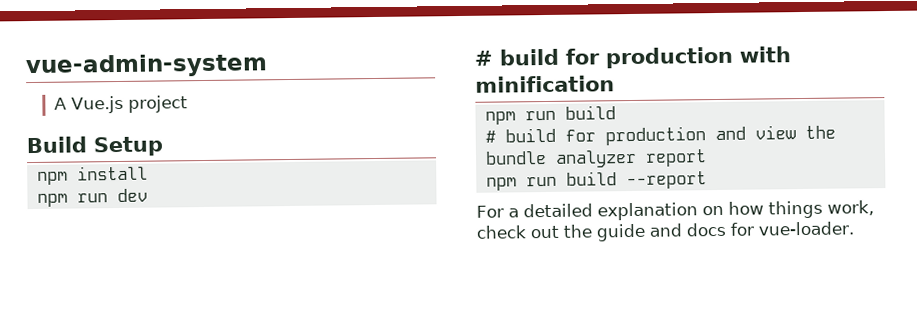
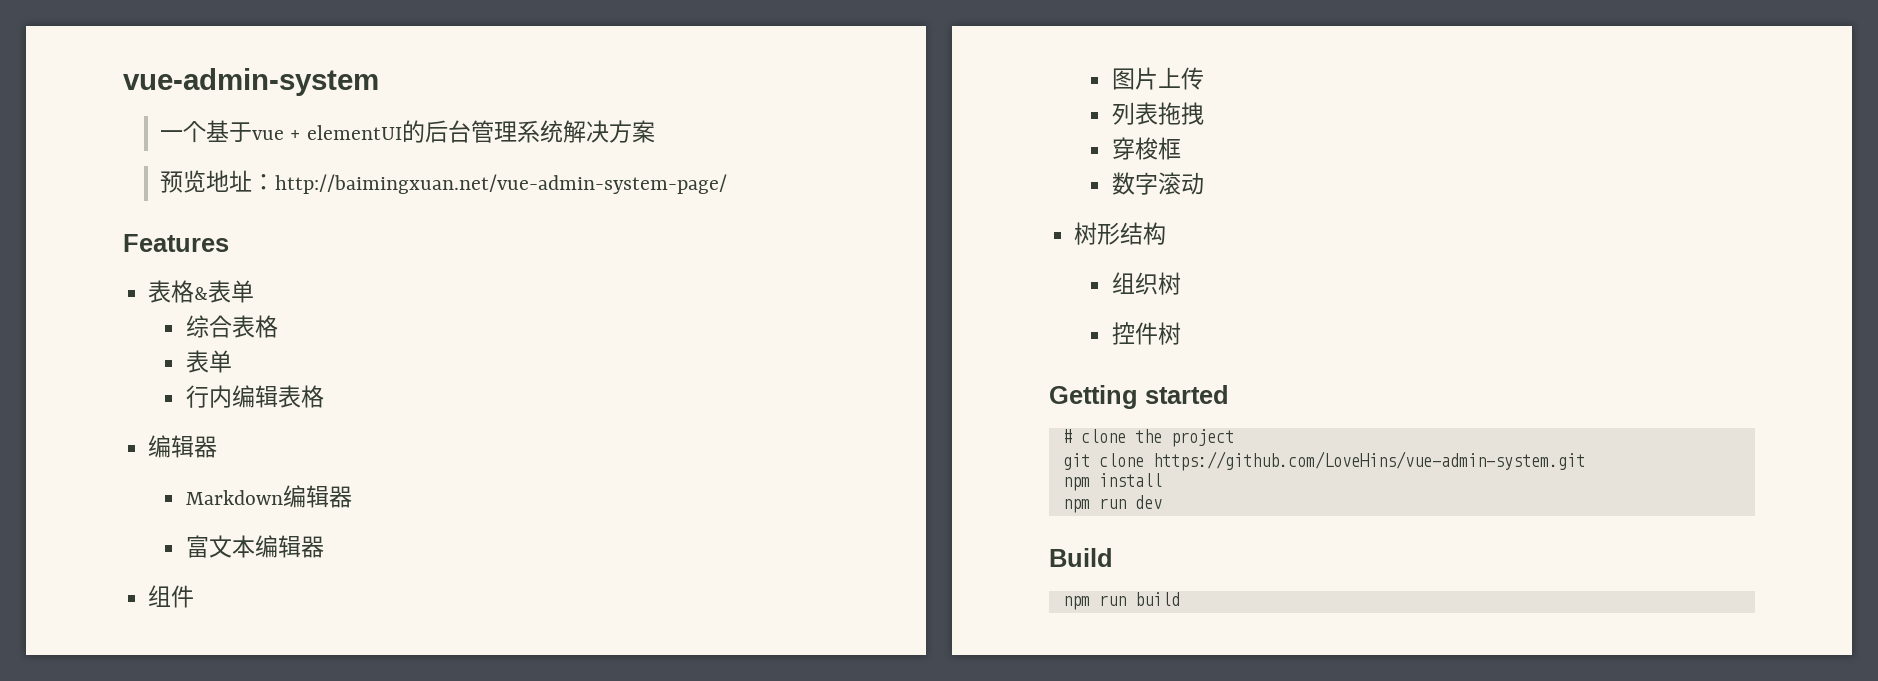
[53,95,188,114] [26,136,163,157] A Vue.js project // Build Setup -> [160,120,655,143] [160,170,728,194] [123,234,229,252] [148,280,255,303] [185,315,278,338] [185,350,232,373] [185,385,324,408] [148,435,218,458] [185,485,352,508] [185,535,324,558] [148,585,195,608] [1111,67,1204,90] [1111,102,1204,125] [1111,137,1181,160] [1111,172,1204,195] [1074,222,1167,245] [1111,272,1181,295] [1111,322,1181,345] [1049,385,1229,409] [1062,429,1234,447] [1062,451,1585,471] 一个基于vue + elementUI的后台管理系统解决方案 // 预览地址：http://baimingxuan.net/vue-admin-system-page/ // Features // 表格&表单 // 综合表格 // 表单 // 行内编辑表格 // 编辑器 // Markdown编辑器 // 富文本编辑器 // 组件 // 图片上传 // 列表拖拽 // 穿梭框 // 数字滚动 // 树形结构 // 组织树 // 控件树 // Getting started // # clone the project // git clone https://github.com/LoveHins/vue-admin-system.git
[474,46,791,69] [475,75,615,93] [484,105,616,125] [484,125,836,146] [484,149,707,168] [485,171,707,191] [476,200,874,221] [476,221,854,242] # build for production with minification // npm run build // # build for production and view the bundle analyzer report // npm run build --report // For a detailed explanation on how things work, check out the guide and docs for vue-loader. -> [1049,548,1113,567] [1062,592,1180,610] Build // npm run build

